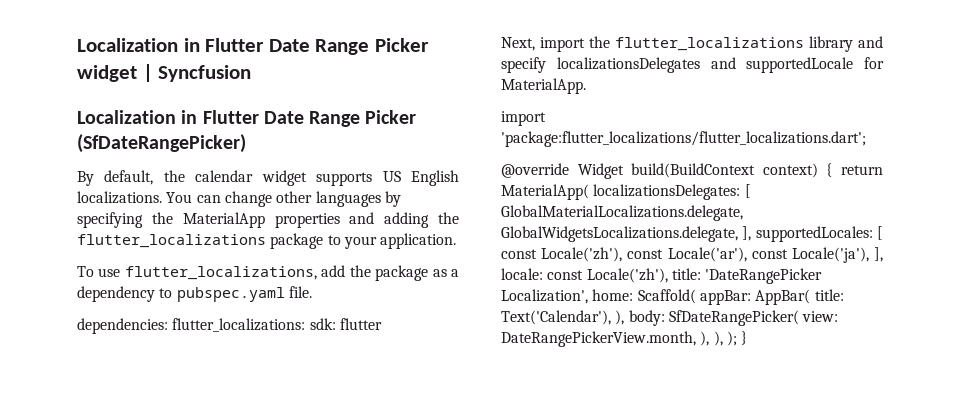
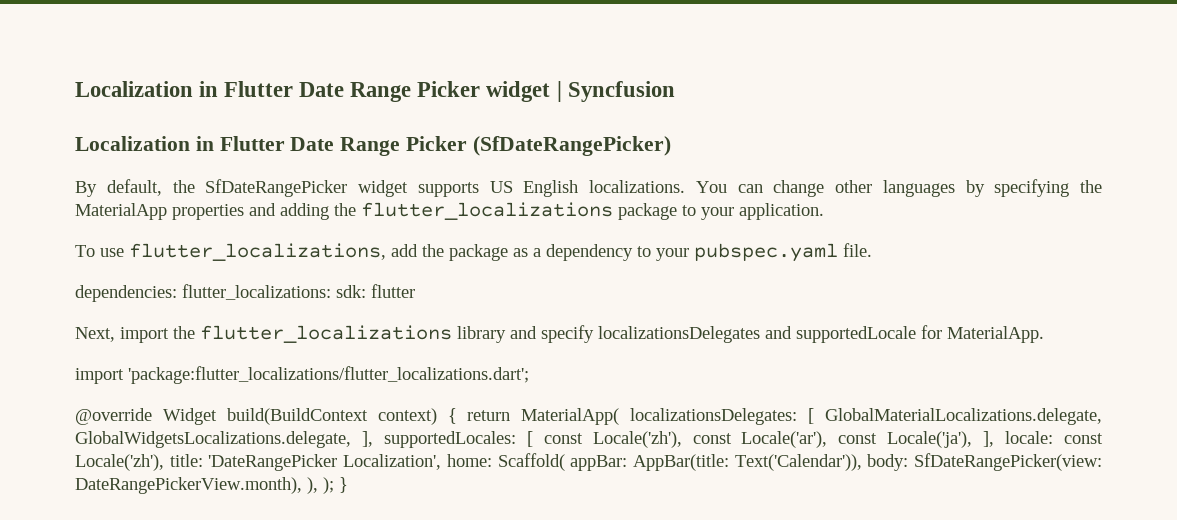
[195,170,254,182] calendar -> [205,179,348,197] SfDateRangePicker
(173, 293) none -> [656,248,689,261] your
[755,289,844,305] [501,310,839,326] [501,331,710,347] AppBar( title: Text('Calendar'), ), body: SfDateRangePicker( view: DateRangePickerView.month, ), -> [632,453,1102,471] [75,477,302,494] AppBar(title: Text('Calendar')), body: SfDateRangePicker(view: DateRangePickerView.month),

